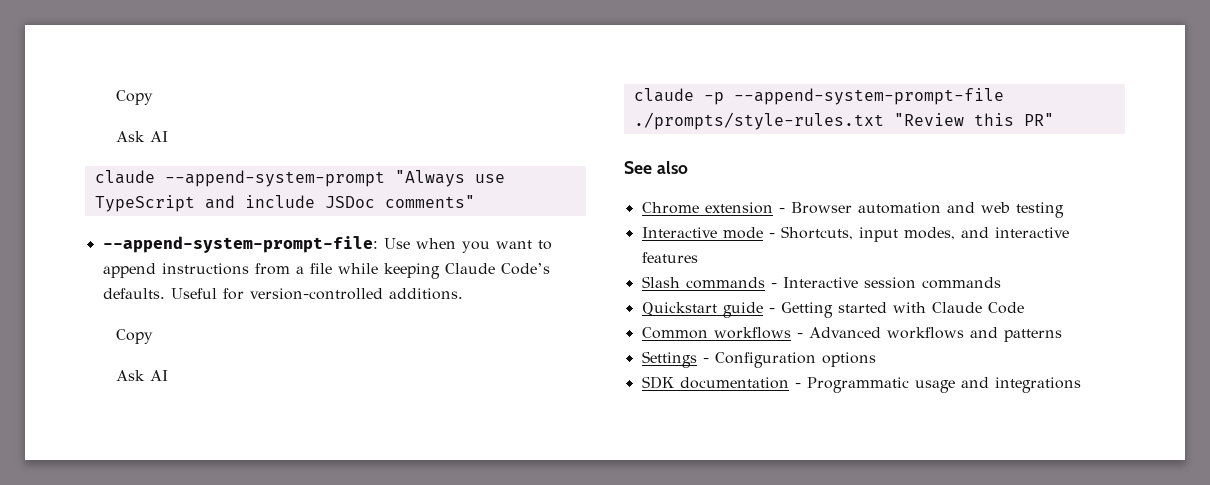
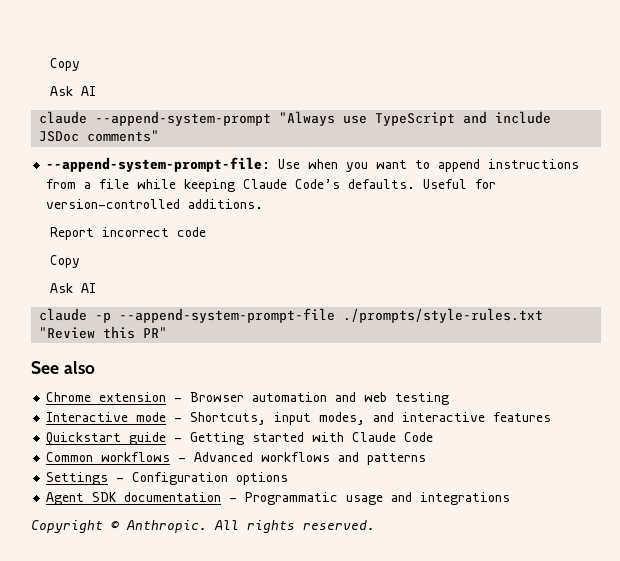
(463, 294) none -> [49,227,206,240] // Report incorrect code
[641,276,1001,289] // Slash commands - Interactive session commands -> (552, 417) none
(876, 359) none -> [46,492,85,505] Agent
(1081, 385) none -> [31,520,375,533] // Copyright © Anthropic. All rights reserved.

